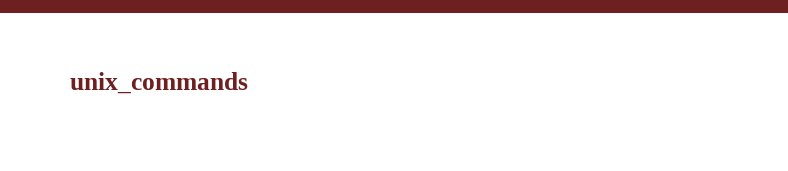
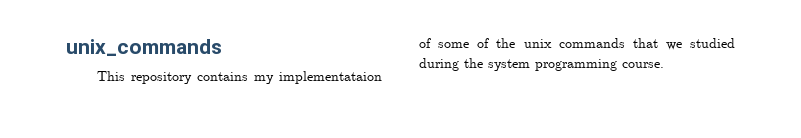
(248, 83) none -> [97,71,382,84] [419,38,735,50] [419,58,664,71] // This repository contains my implementataion of some of the unix commands that we studied during the system programming course.

